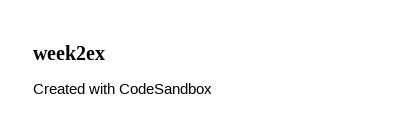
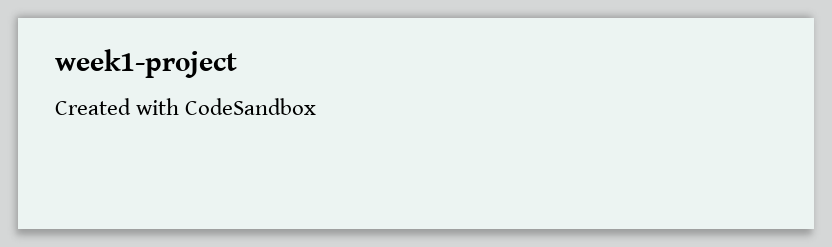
[33,45,105,60] week2ex -> [55,49,237,78] week1-project

